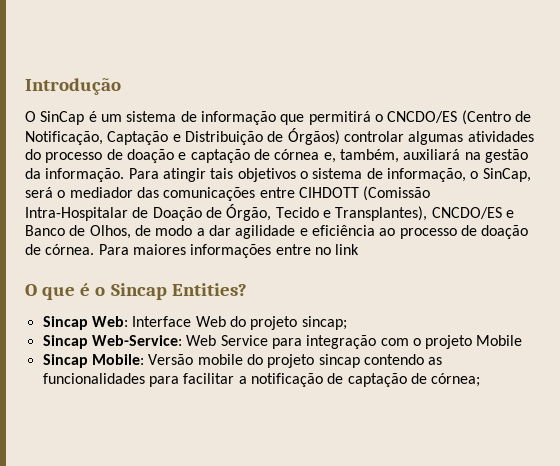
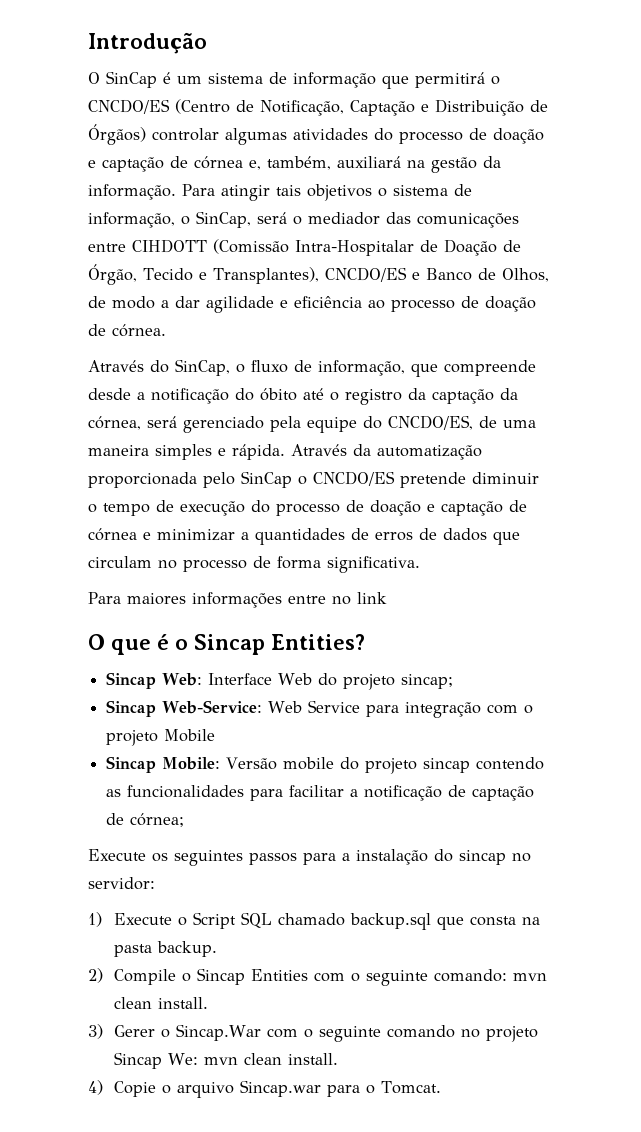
(95, 249) none -> [88,359,536,377] [88,388,518,405] [88,415,536,433] [88,444,482,460] [88,471,539,488] [88,500,527,516] [88,528,520,545] [88,556,420,573] // Através do SinCap, o fluxo de informação, que compreende desde a notificação do óbito até o registro da captação da córnea, será gerenciado pela equipe do CNCDO/ES, de uma maneira simples e rápida. Através da automatização proporcionada pelo SinCap o CNCDO/ES pretende diminuir o tempo de execução do processo de doação e captação de córnea e minimizar a quantidades de erros de dados que circulam no processo de forma significativa. //
(481, 380) none -> [88,849,531,866] [88,877,155,890] [88,912,540,930] [113,941,217,957] [88,968,547,986] [113,997,208,1009] [88,1024,538,1042] [113,1052,338,1069] [88,1080,441,1098] // Execute os seguintes passos para a instalação do sincap no servidor: // 1) Execute o Script SQL chamado backup.sql que consta na pasta backup. // 2) Compile o Sincap Entities com o seguinte comando: mvn clean install. // 3) Gerer o Sincap.War com o seguinte comando no projeto Sincap We: mvn clean install. // 4) Copie o arquivo Sincap.war para o Tomcat.

